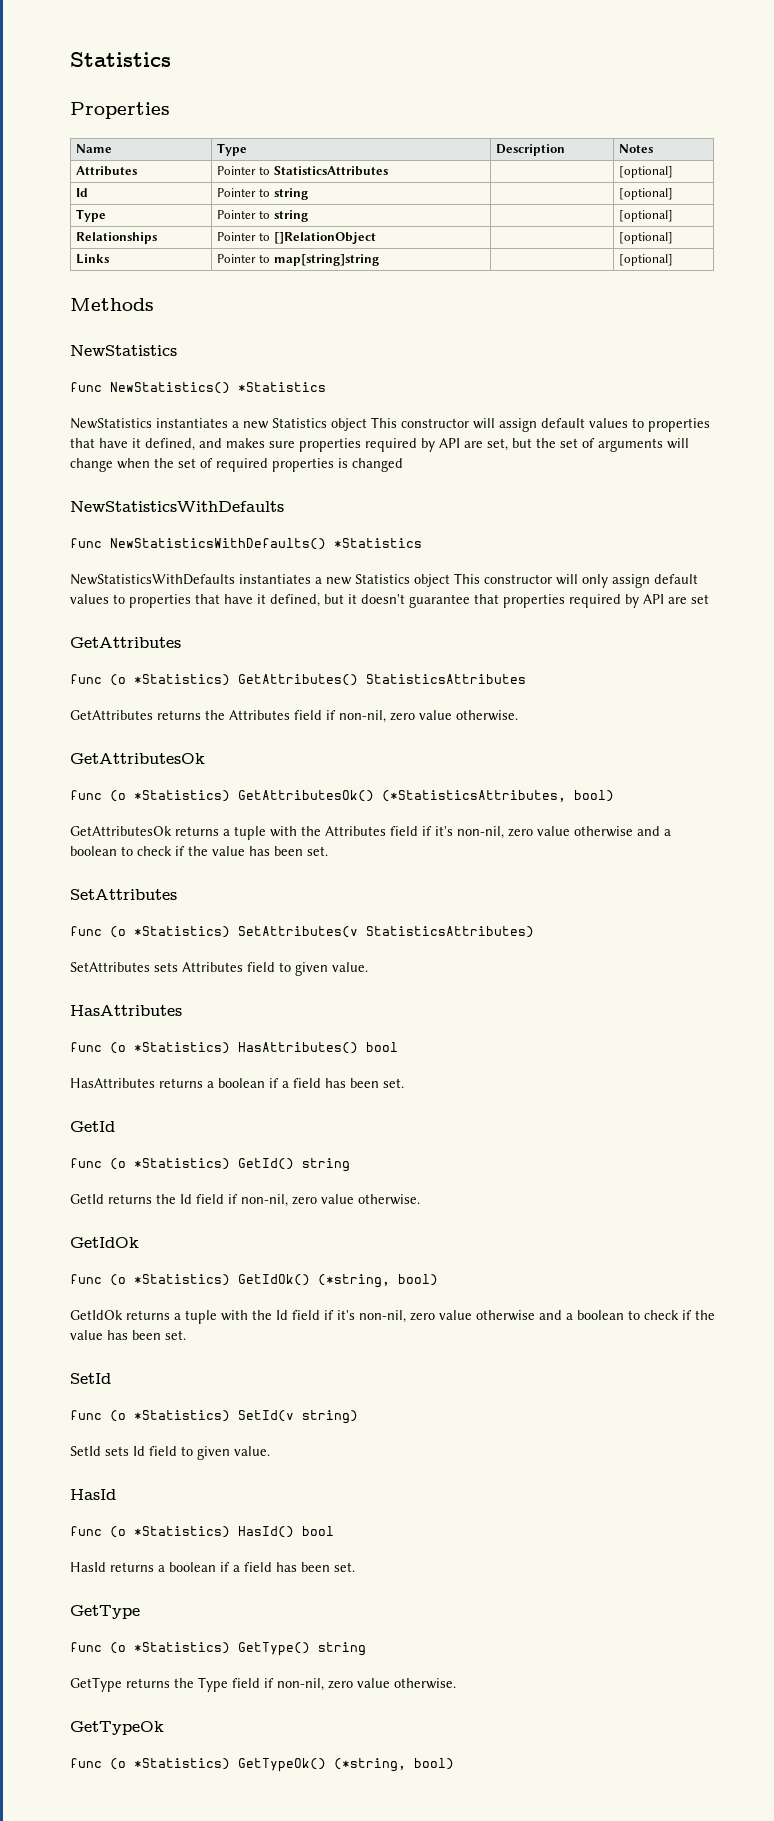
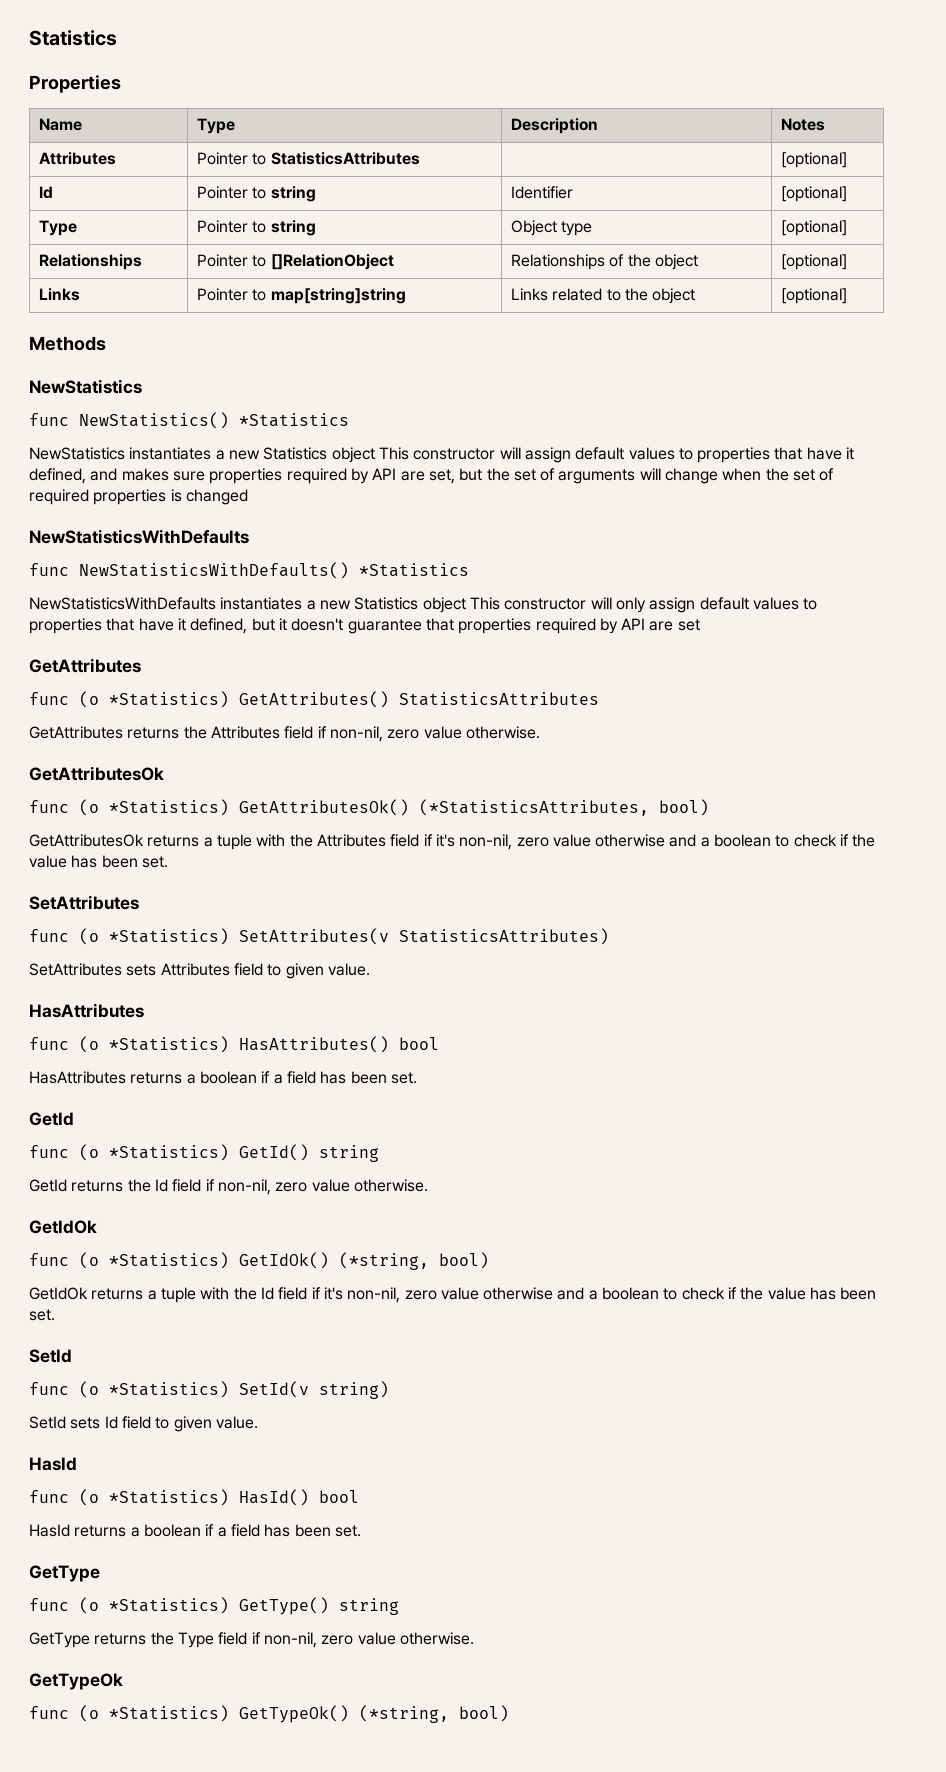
(308, 194) none -> [511,186,574,199] Identifier
(308, 216) none -> [511,220,593,236] Object type
(376, 238) none -> [511,254,699,270] Relationships of the object
(379, 260) none -> [511,288,696,304] Links related to the object

